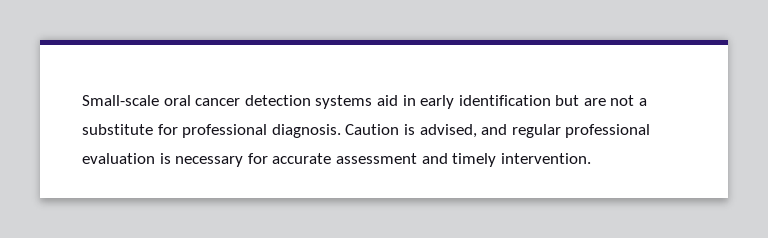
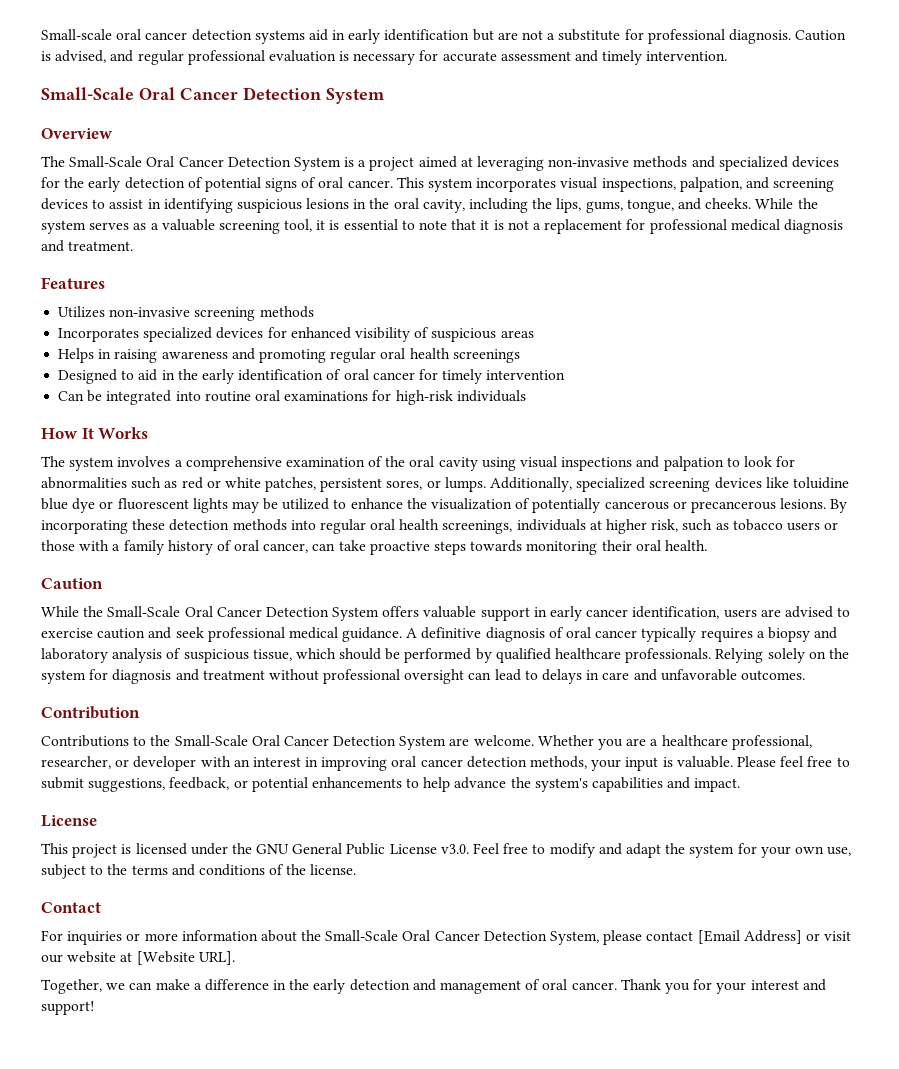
(591, 158) none -> [41,87,385,104] [41,128,113,139] [41,156,839,171] [41,177,835,192] [41,198,818,213] [41,219,843,234] [41,240,134,252] [41,277,105,289] [58,306,314,321] [58,327,534,342] [58,348,520,363] [58,369,566,384] [58,390,526,405] [41,427,149,439] [41,456,796,471] [41,477,849,492] [41,498,848,513] [41,519,839,534] [41,540,707,555] [41,578,103,589] [41,606,851,621] [41,627,838,642] [41,648,849,663] [41,669,805,684] [41,706,140,719] [41,735,812,750] [41,756,850,771] [41,777,741,792] [41,815,97,827] [41,843,852,858] [41,864,357,879] [41,902,101,913] [41,930,852,945] [41,951,235,965] [41,979,826,994] [41,1001,94,1015] // Small-Scale Oral Cancer Detection System // Overview // The Small-Scale Oral Cancer Detection System is a project aimed at leveraging non-invasive methods and specialized devices for the early detection of potential signs of oral cancer. This system incorporates visual inspections, palpation, and screening devices to assist in identifying suspicious lesions in the oral cavity, including the lips, gums, tongue, and cheeks. While the system serves as a valuable screening tool, it is essential to note that it is not a replacement for professional medical diagnosis and treatment. // Features // Utilizes non-invasive screening methods // Incorporates specialized devices for enhanced visibility of suspicious areas // Helps in raising awareness and promoting regular oral health screenings // Designed to aid in the early identification of oral cancer for timely intervention // Can be integrated into routine oral examinations for high-risk individuals // How It Works // The system involves a comprehensive examination of the oral cavity using visual inspections and palpation to look for abnormalities such as red or white patches, persistent sores, or lumps. Additionally, specialized screening devices like toluidine blue dye or fluorescent lights may be utilized to enhance the visualization of potentially cancerous or precancerous lesions. By incorporating these detection methods into regular oral health screenings, individuals at higher risk, such as tobacco users or those with a family history of oral cancer, can take proactive steps towards monitoring their oral health. // Caution // While the Small-Scale Oral Cancer Detection System offers valuable support in early cancer identification, users are advised to exercise caution and seek professional medical guidance. A definitive diagnosis of oral cancer typically requires a biopsy and laboratory analysis of suspicious tissue, which should be performed by qualified healthcare professionals. Relying solely on the system for diagnosis and treatment without professional oversight can lead to delays in care and unfavorable outcomes. // Contribution // Contributions to the Small-Scale Oral Cancer Detection System are welcome. Whether you are a healthcare professional, researcher, or developer with an interest in improving oral cancer detection methods, your input is valuable. Please feel free to submit suggestions, feedback, or potential enhancements to help advance the system's capabilities and impact. // License // This project is licensed under the GNU General Public License v3.0. Feel free to modify and adapt the system for your own use, subject to the terms and conditions of the license. // Contact // For inquiries or more information about the Small-Scale Oral Cancer Detection System, please contact [Email Address] or visit our website at [Website URL]. // Together, we can make a difference in the early detection and management of oral cancer. Thank you for your interest and support!

